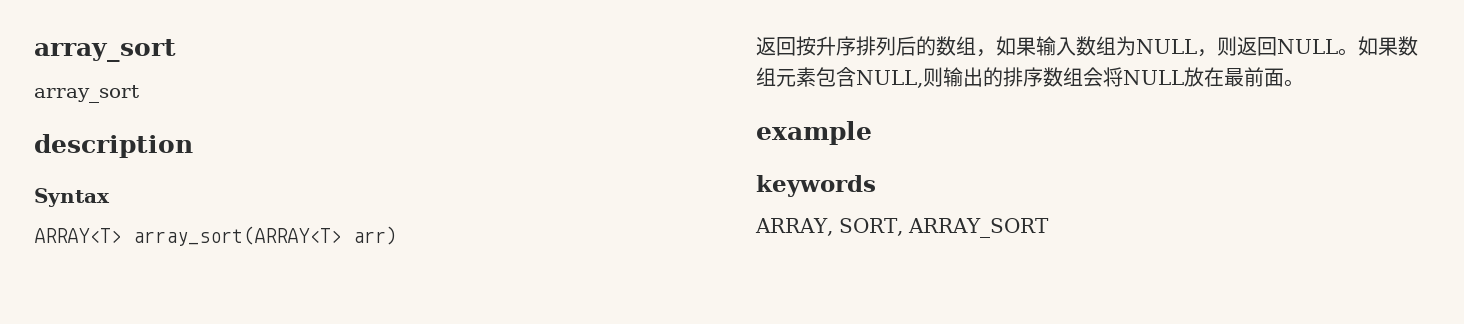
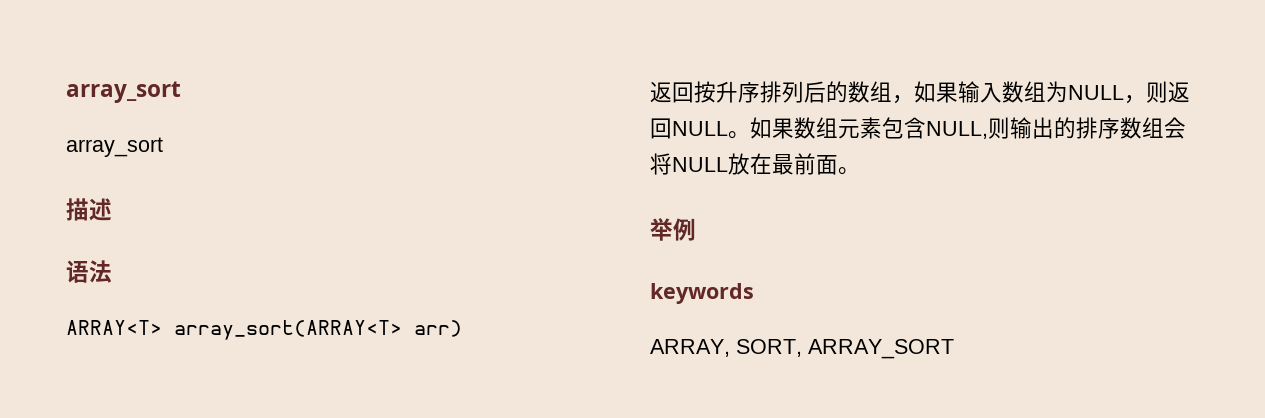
[34,134,193,158] [34,188,110,207] description // Syntax -> [66,198,112,221] [66,260,112,283] 描述 // 语法
[756,121,872,145] example -> [650,218,696,241] 举例

